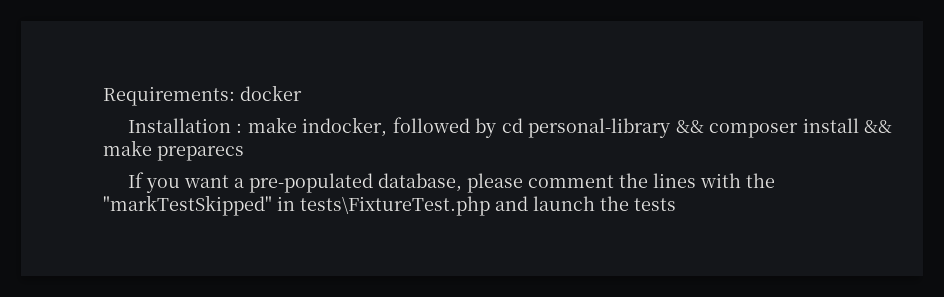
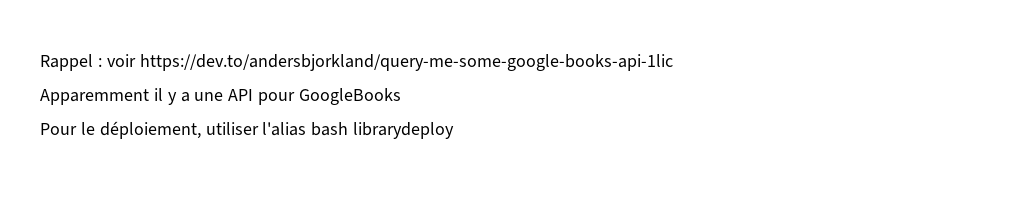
[103,85,302,106] [127,117,892,138] [103,140,244,161] [127,172,775,193] [103,195,676,216] Requirements: docker // Installation : make indocker, followed by cd personal-library && composer install && make preparecs // If you want a pre-populated database, please comment the lines with the "markTestSkipped" in tests\FixtureTest.php and launch the tests -> [40,54,673,71] [40,88,402,105] [40,121,455,139] Rappel : voir https://dev.to/andersbjorkland/query-me-some-google-books-api-1lic // Apparemment il y a une API pour GoogleBooks // Pour le déploiement, utiliser l'alias bash librarydeploy

